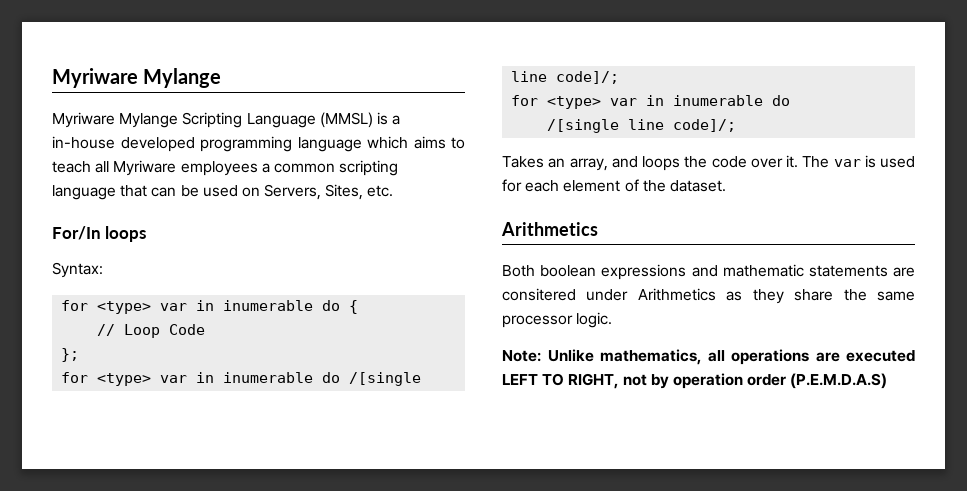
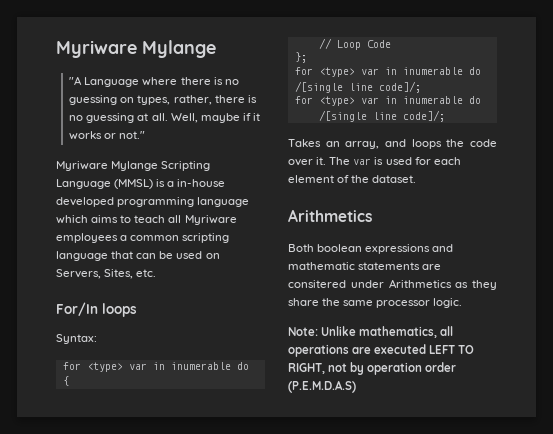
[52,68,222,88] Myriware Mylange -> [56,40,216,58] [69,76,239,87] [69,95,257,105] [69,113,260,123] [69,131,146,140] Myriware Mylange // "A Language where there is no guessing on types, rather, there is no guessing at all. Well, maybe if it works or not."

